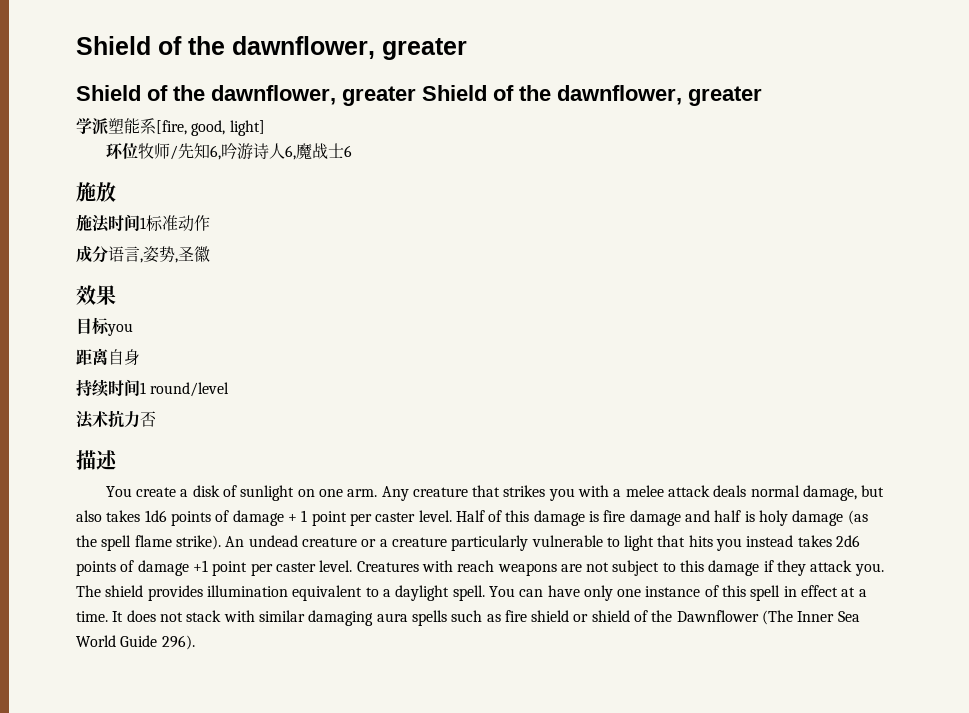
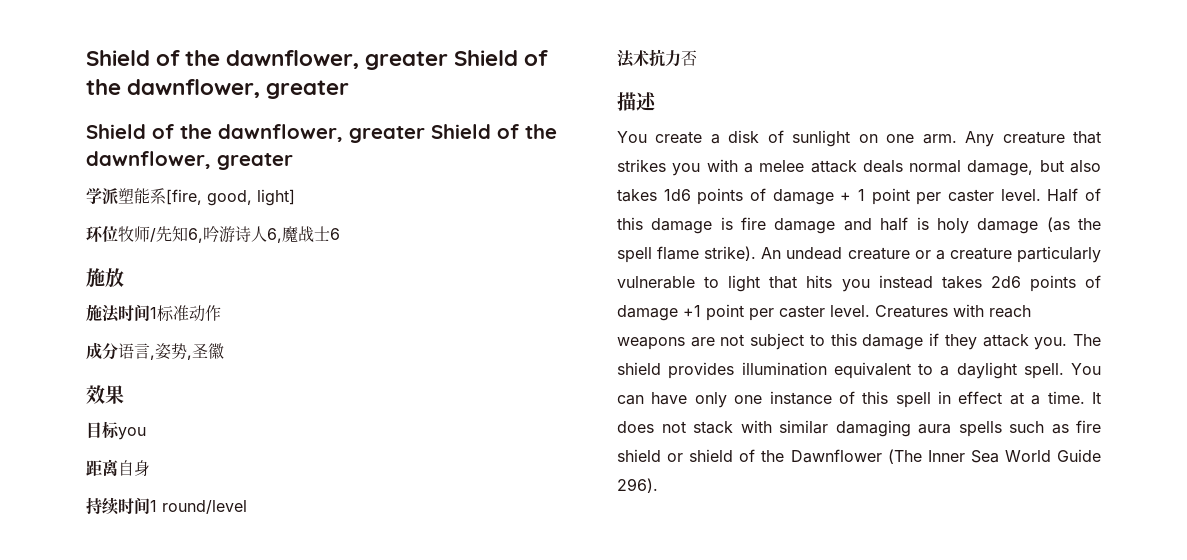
[76,36,467,60] Shield of the dawnflower, greater -> [86,50,549,70] [86,79,350,99] Shield of the dawnflower, greater Shield of the dawnflower, greater

